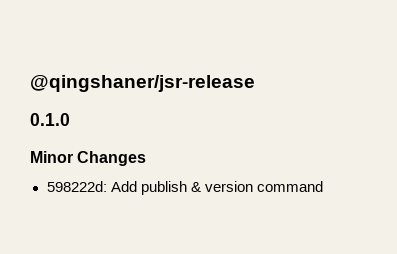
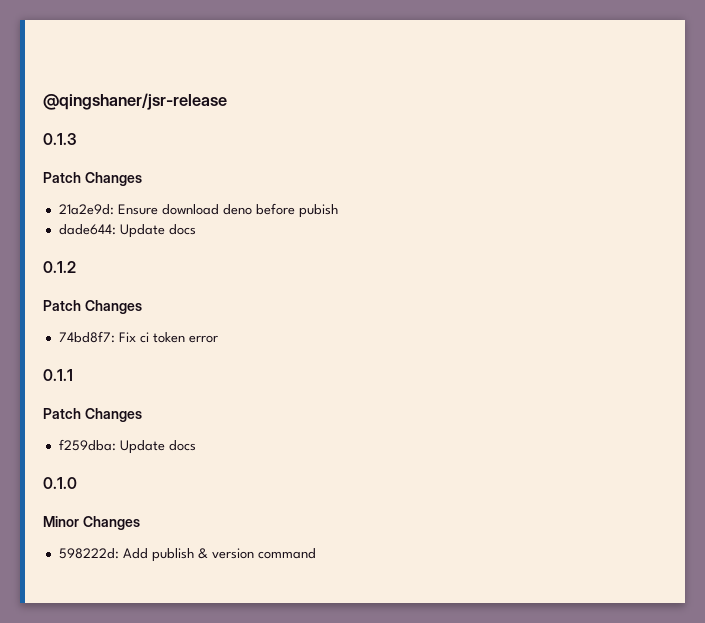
(255, 83) none -> [43,133,77,145] [43,172,142,186] [58,203,338,218] [58,224,196,238] [43,261,76,273] [43,300,142,314] [58,331,218,343] [43,369,73,381] [43,408,142,422] [58,439,196,454] // 0.1.3 // Patch Changes // 21a2e9d: Ensure download deno before pubish // dade644: Update docs // 0.1.2 // Patch Changes // 74bd8f7: Fix ci token error // 0.1.1 // Patch Changes // f259dba: Update docs

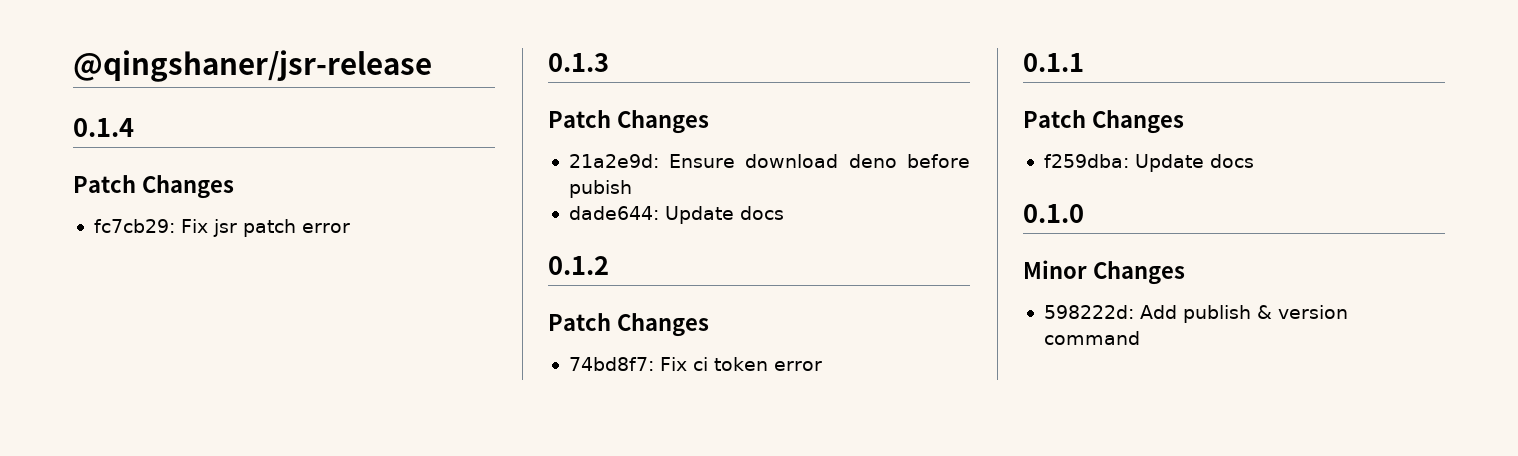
(227, 101) none -> [73,118,134,137] [73,175,234,199] [93,219,350,237] // 0.1.4 // Patch Changes // fc7cb29: Fix jsr patch error

